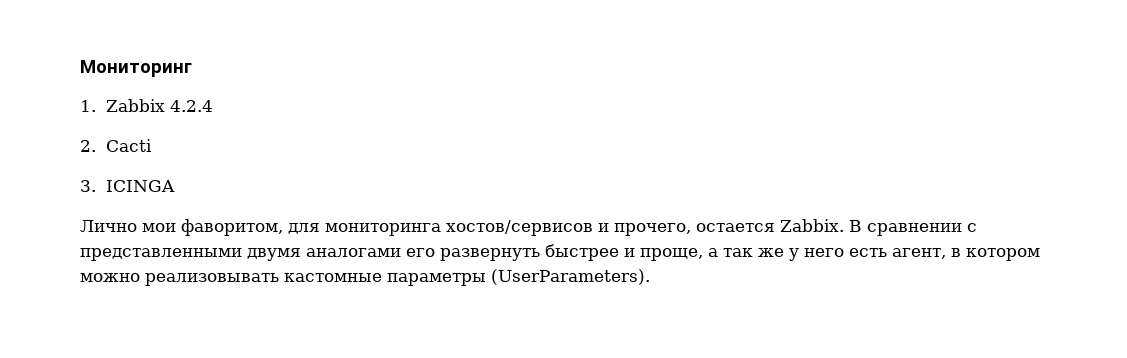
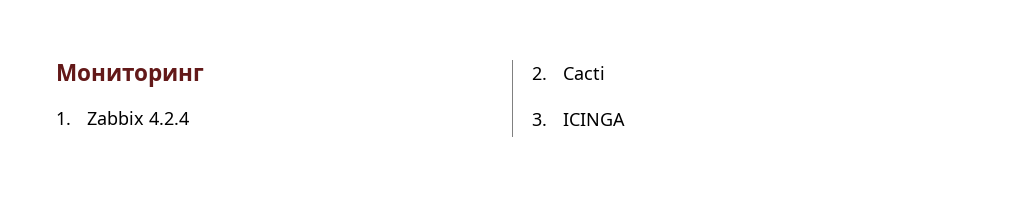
[80,219,977,236] [80,244,1040,261] [80,269,650,286] // Лично мои фаворитом, для мониторинга хостов/сервисов и прочего, остается Zabbix. В сравнении с представленными двумя аналогами его развернуть быстрее и проще, а так же у него есть агент, в котором можно реализовывать кастомные параметры (UserParameters). -> (625, 119) none

